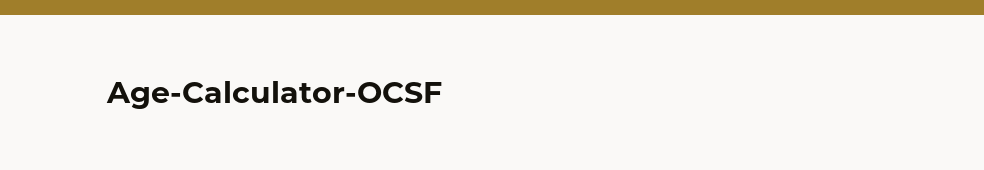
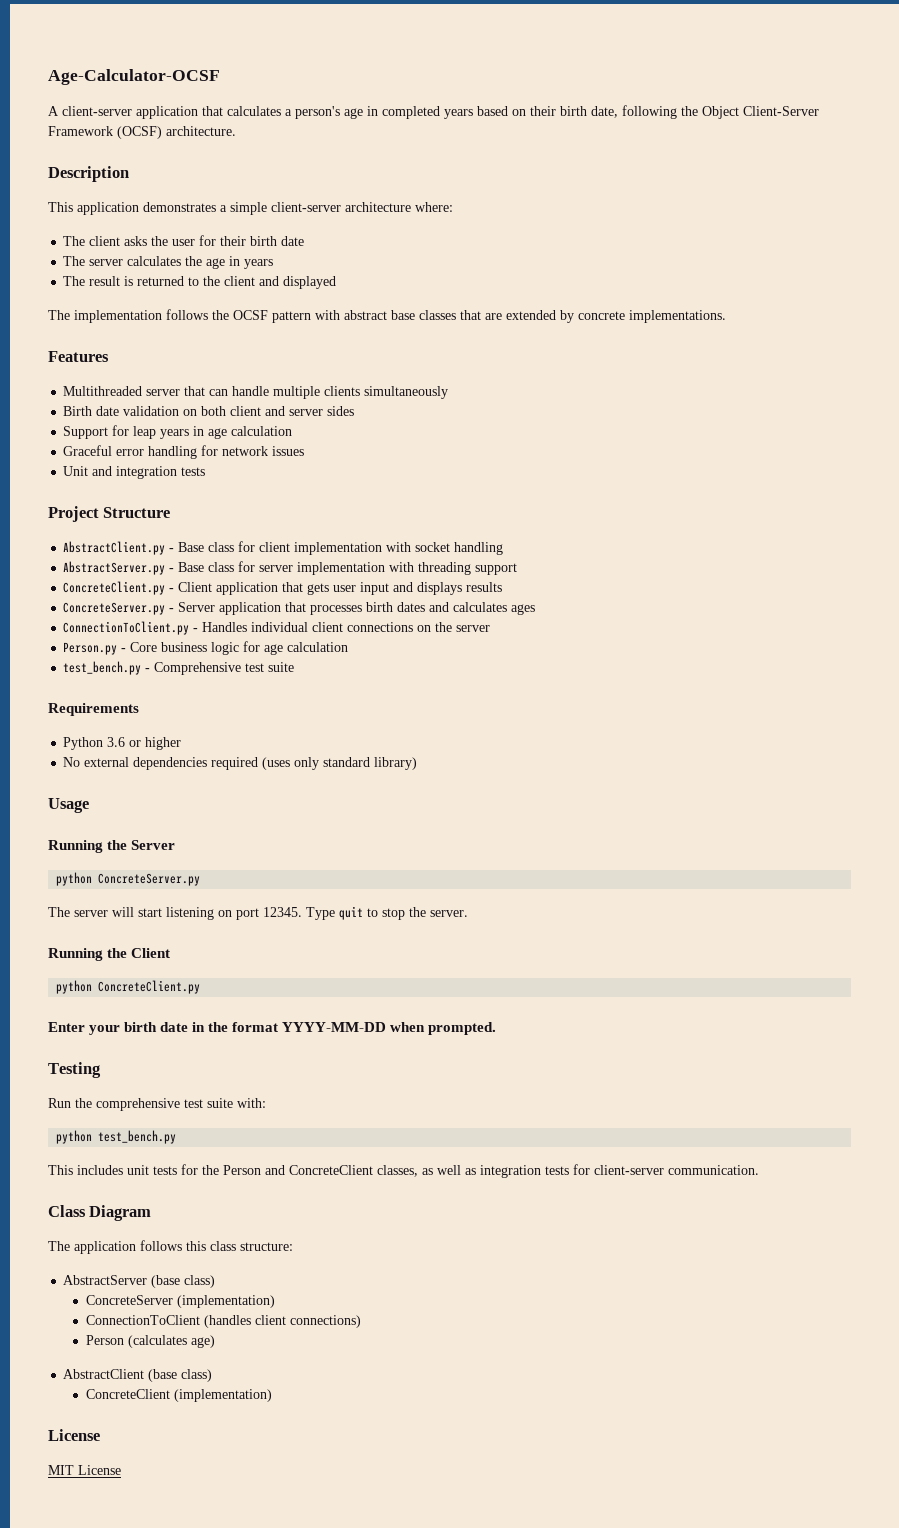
(442, 95) none -> [48,105,819,119] [48,126,236,139] [48,166,129,182] [48,202,453,215] [63,235,305,246] [63,256,274,269] [63,276,337,289] [48,309,726,323] [48,351,109,362] [63,386,449,399] [63,406,355,416] [63,425,293,439] [63,445,305,459] [63,466,206,479] [48,506,171,522] [63,541,504,555] [63,561,518,575] [63,581,503,595] [63,602,536,615] [63,621,491,635] [63,641,349,655] [63,661,295,675] [48,703,139,716] [63,737,182,750] [63,757,418,770] [48,798,89,813] [48,840,176,853] [56,872,201,886] [48,906,468,920] [48,948,171,961] [56,980,201,994] [48,1022,497,1035] [48,1062,101,1078] [48,1098,266,1111] [56,1130,177,1144] [48,1164,759,1178] [48,1205,152,1221] [48,1240,293,1254] [63,1275,216,1288] [86,1295,276,1308] [86,1315,362,1328] [86,1335,216,1348] [63,1369,213,1382] [86,1389,273,1402] [48,1429,100,1441] [48,1465,121,1475] // A client-server application that calculates a person's age in completed years based on their birth date, following the Object Client-Server Framework (OCSF) architecture. // Description // This application demonstrates a simple client-server architecture where: // The client asks the user for their birth date // The server calculates the age in years // The result is returned to the client and displayed // The implementation follows the OCSF pattern with abstract base classes that are extended by concrete implementations. // Features // Multithreaded server that can handle multiple clients simultaneously // Birth date validation on both client and server sides // Support for leap years in age calculation // Graceful error handling for network issues // Unit and integration tests // Project Structure // AbstractClient.py - Base class for client implementation with socket handling // AbstractServer.py - Base class for server implementation with threading support // ConcreteClient.py - Client application that gets user input and displays results // ConcreteServer.py - Server application that processes birth dates and calculates ages // ConnectionToClient.py - Handles individual client connections on the server // Person.py - Core business logic for age calculation // test_bench.py - Comprehensive test suite // Requirements // Python 3.6 or higher // No external dependencies required (uses only standard library) // Usage // Running the Server // python ConcreteServer.py // The server will start listening on port 12345. Type quit to stop the server. // Running the Client // python ConcreteClient.py // Enter your birth date in the format YYYY-MM-DD when prompted. // Testing // Run the comprehensive test suite with: // python test_bench.py // This includes unit tests for the Person and ConcreteClient classes, as well as integration tests for client-server communication. // Class Diagram // The application follows this class structure: // AbstractServer (base class) // ConcreteServer (implementation) // ConnectionToClient (handles client connections) // Person (calculates age) // AbstractClient (base class) // ConcreteClient (implementation) // License // MIT License

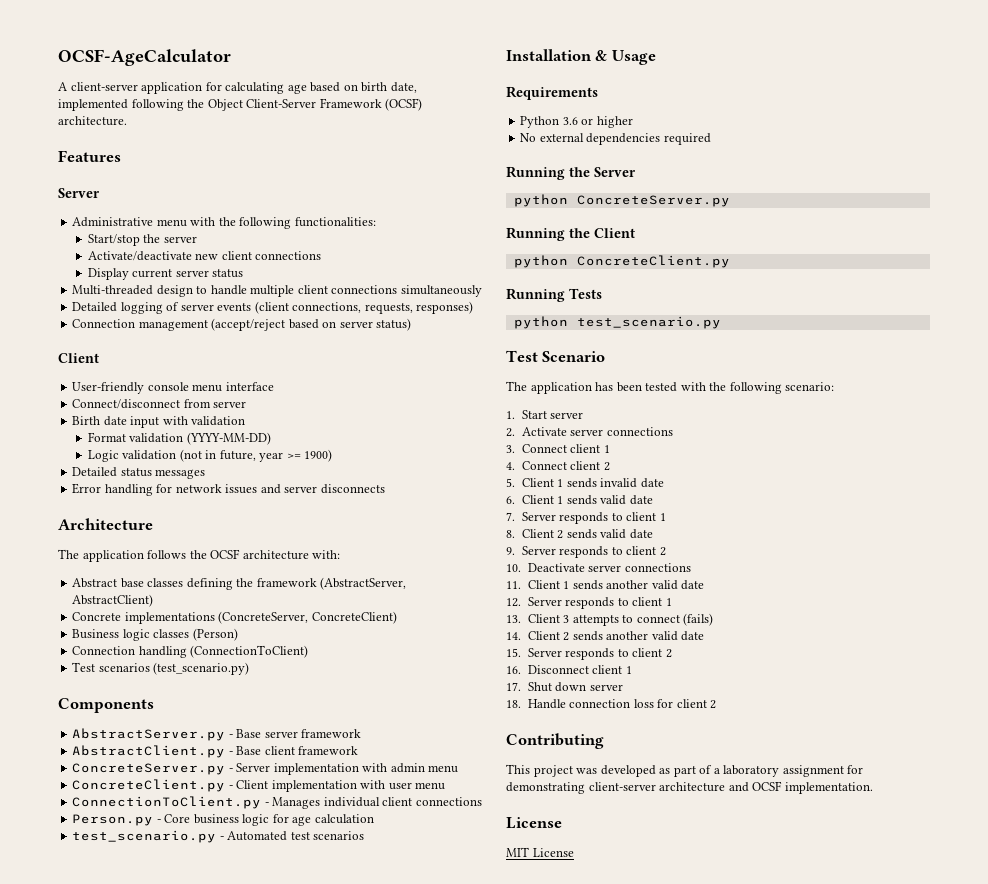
[48,69,220,85] Age-Calculator-OCSF -> [58,49,231,66] OCSF-AgeCalculator
[202,106,556,119] that calculates a person's age in completed years based on their -> [205,82,358,94] for calculating age based on
(618, 112) none -> [58,99,128,111] implemented
[48,166,129,182] [48,202,453,215] [63,235,305,246] [63,256,274,269] [63,276,337,289] [48,309,726,323] [48,351,109,362] [63,386,449,399] Description // This application demonstrates a simple client-server architecture where: // The client asks the user for their birth date // The server calculates the age in years // The result is returned to the client and displayed // The implementation follows the OCSF pattern with abstract base classes that are extended by concrete implementations. // Features // Multithreaded server that can handle multiple clients simultaneously -> [58,150,121,162] [58,188,100,198] [72,217,376,229] [87,234,197,246] [87,251,322,261] [87,268,244,280] [72,285,482,297] [72,301,474,314] [72,318,412,331] [58,353,99,363] [72,382,274,394] [72,399,247,409] Features // Server // Administrative menu with the following functionalities: // Start/stop the server // Activate/deactivate new client connections // Display current server status // Multi-threaded design to handle multiple client connections simultaneously // Detailed logging of server events (client connections, requests, responses) // Connection management (accept/reject based on server status) // Client // User-friendly console menu interface // Connect/disconnect from server
[123,406,355,416] [63,425,293,439] [63,445,305,459] [63,466,206,479] [48,506,171,522] [63,541,504,555] [63,561,518,575] [63,581,503,595] [63,602,536,615] validation on both client and server sides // Support for leap years in age calculation // Graceful error handling for network issues // Unit and integration tests // Project Structure // AbstractClient.py - Base class for client implementation with socket handling // AbstractServer.py - Base class for server implementation with threading support // ConcreteClient.py - Client application that gets user input and displays results // ConcreteServer.py - Server application that processes birth dates and calculates ages -> [130,416,246,428] [87,432,271,445] [87,449,333,462] [72,467,206,479] [72,483,385,496] [58,518,153,530] [58,549,341,562] [72,577,407,590] [72,594,154,607] [72,611,397,624] [72,628,238,641] [72,645,309,658] [72,662,250,675] [58,698,154,713] [72,728,362,741] [72,745,359,758] [72,763,459,775] [72,779,446,792] input with validation // Format validation (YYYY-MM-DD) // Logic validation (not in future, year >= 1900) // Detailed status messages // Error handling for network issues and server disconnects // Architecture // The application follows the OCSF architecture with: // Abstract base classes defining the framework (AbstractServer, AbstractClient) // Concrete implementations (ConcreteServer, ConcreteClient) // Business logic classes (Person) // Connection handling (ConnectionToClient) // Test scenarios (test_scenario.py) // Components // AbstractServer.py - Base server framework // AbstractClient.py - Base client framework // ConcreteServer.py - Server implementation with admin menu // ConcreteClient.py - Client implementation with user menu
[202,622,248,632] Handles -> [272,797,321,809] Manages
[417,622,491,632] on the server -> (482, 801) none
[63,661,295,675] test_bench.py - Comprehensive test suite -> [72,830,365,843] [506,49,656,65] test_scenario.py - Automated test scenarios // Installation & Usage
[262,757,418,770] [48,798,89,813] (uses only standard library) // Usage -> (711, 139) none
[48,906,468,920] // The server will start listening on port 12345. Type quit to stop the server. -> (730, 201) none
[48,1022,497,1035] [48,1062,101,1078] [48,1098,266,1111] [56,1130,177,1144] [48,1164,759,1178] [48,1205,152,1221] [48,1240,293,1254] [63,1275,216,1288] [86,1295,276,1308] [86,1315,362,1328] [86,1335,216,1348] [63,1369,213,1382] [86,1389,273,1402] Enter your birth date in the format YYYY-MM-DD when prompted. // Testing // Run the comprehensive test suite with: // python test_bench.py // This includes unit tests for the Person and ConcreteClient classes, as well as integration tests for client-server communication. // Class Diagram // The application follows this class structure: // AbstractServer (base class) // ConcreteServer (implementation) // ConnectionToClient (handles client connections) // Person (calculates age) // AbstractClient (base class) // ConcreteClient (implementation) -> [506,288,602,302] [513,316,721,329] [506,350,606,362] [506,381,835,394] [506,410,584,419] [506,427,673,437] [506,444,610,453] [506,461,610,471] [506,478,664,488] [506,495,653,505] [506,512,666,524] [506,529,653,539] [506,546,666,558] [506,563,691,572] [506,580,705,590] [506,597,672,609] [506,613,714,626] [506,631,705,641] [506,648,672,660] [506,665,632,674] [506,682,623,692] [506,699,717,709] [506,733,604,749] [506,764,864,777] [506,781,873,794] Running Tests // python test_scenario.py // Test Scenario // The application has been tested with the following scenario: // 1. Start server // 2. Activate server connections // 3. Connect client 1 // 4. Connect client 2 // 5. Client 1 sends invalid date // 6. Client 1 sends valid date // 7. Server responds to client 1 // 8. Client 2 sends valid date // 9. Server responds to client 2 // 10. Deactivate server connections // 11. Client 1 sends another valid date // 12. Server responds to client 1 // 13. Client 3 attempts to connect (fails) // 14. Client 2 sends another valid date // 15. Server responds to client 2 // 16. Disconnect client 1 // 17. Shut down server // 18. Handle connection loss for client 2 // Contributing // This project was developed as part of a laboratory assignment for demonstrating client-server architecture and OCSF implementation.

